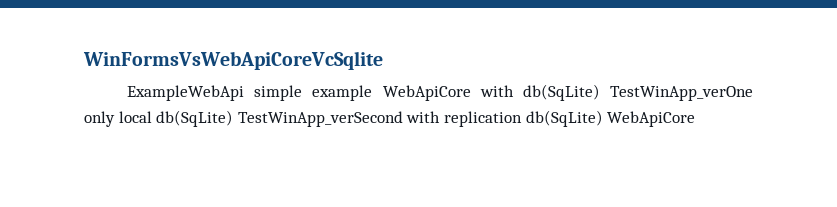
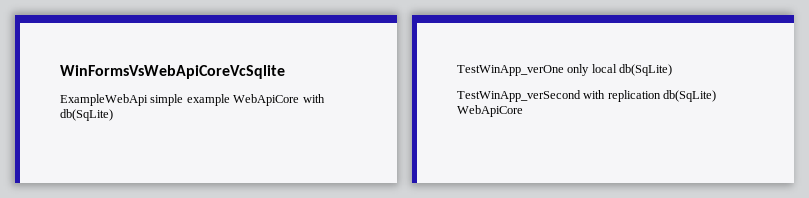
(600, 92) none -> (113, 115) //
(234, 118) none -> (673, 70) //

